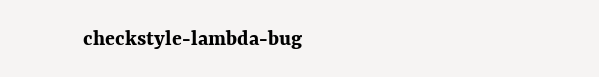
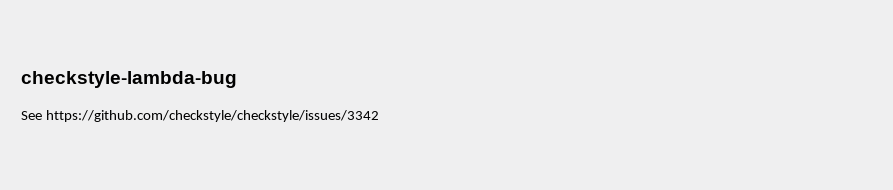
(302, 39) none -> [21,110,379,122] // See https://github.com/checkstyle/checkstyle/issues/3342

